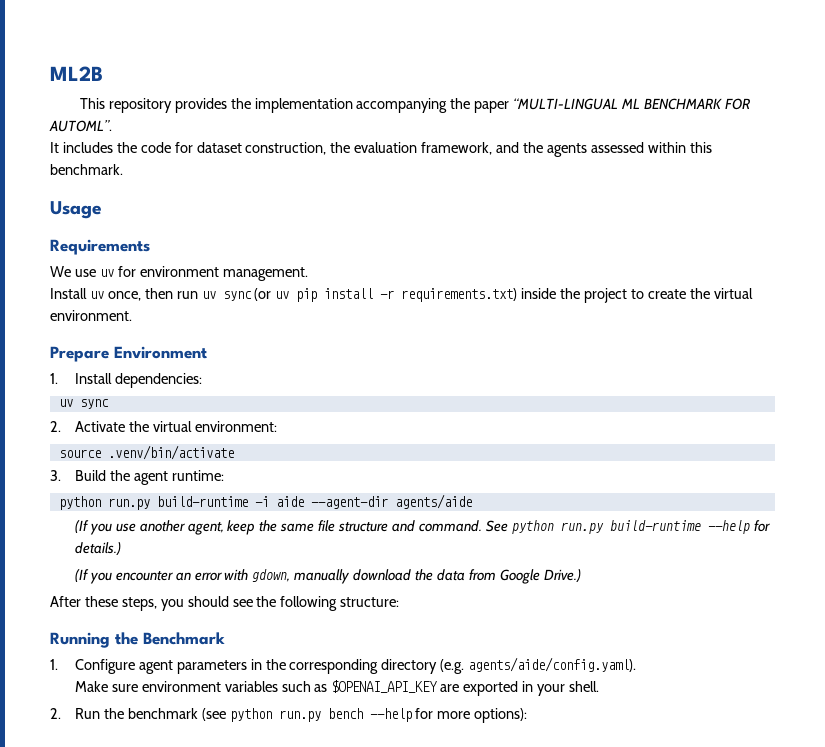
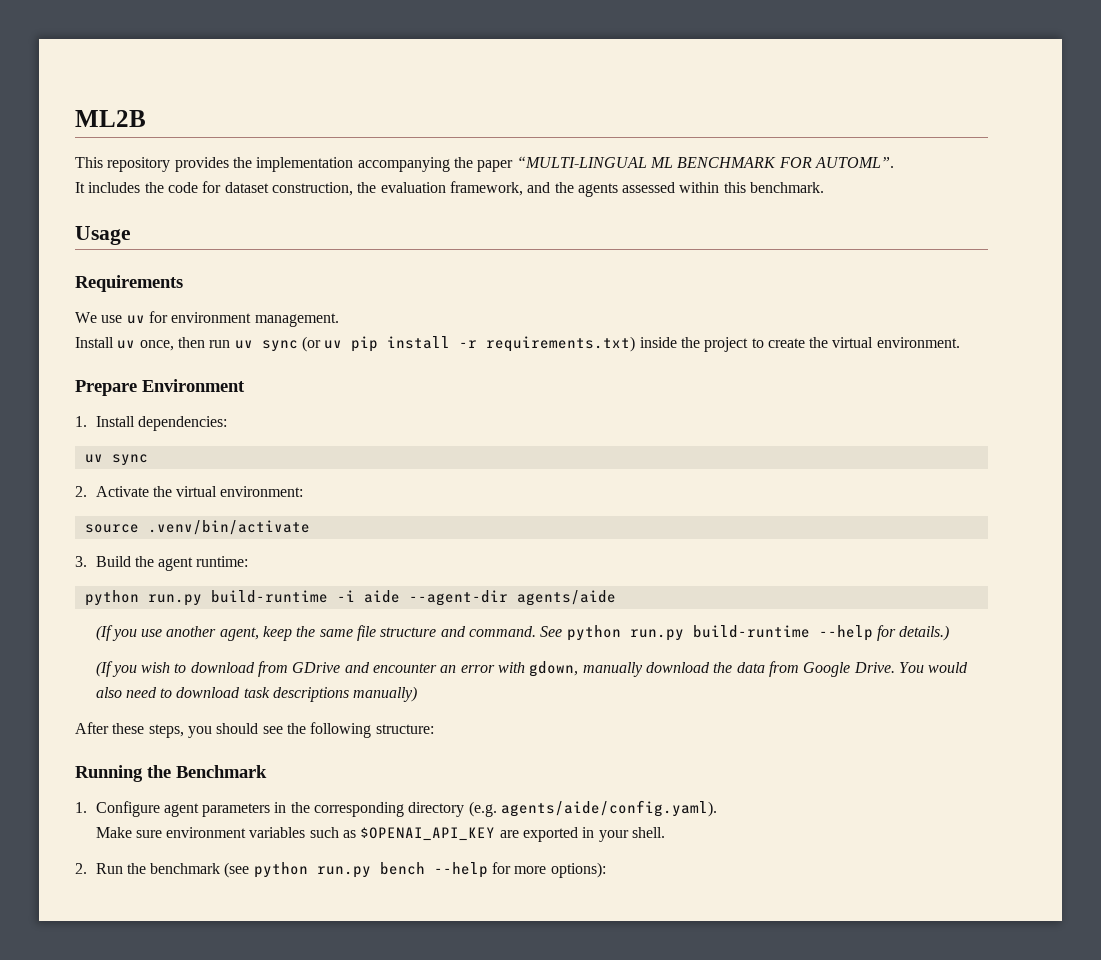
(112, 578) none -> [141,661,370,677] wish to download from GDrive and
[543,569,581,582] Drive.) -> [853,662,969,673] [95,686,418,702] Drive. You would also need to download task descriptions manually)

